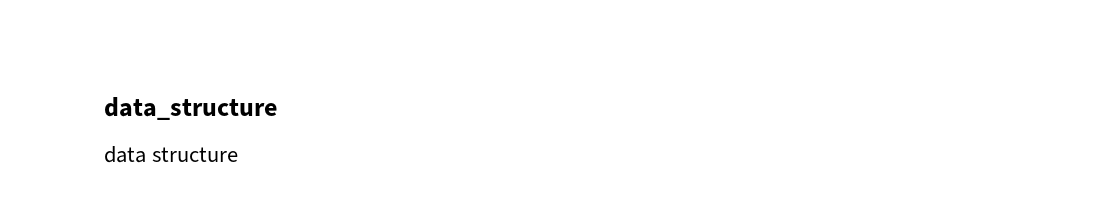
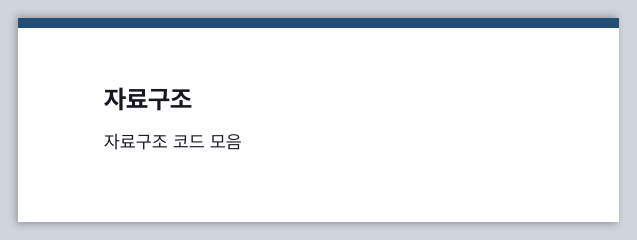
[104,97,277,120] [104,146,239,163] data_structure // data structure -> [104,87,192,111] [104,133,242,150] 자료구조 // 자료구조 코드 모음

